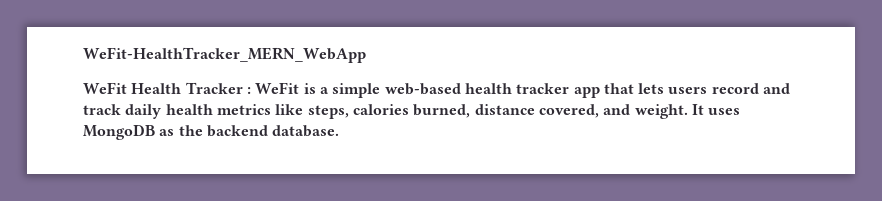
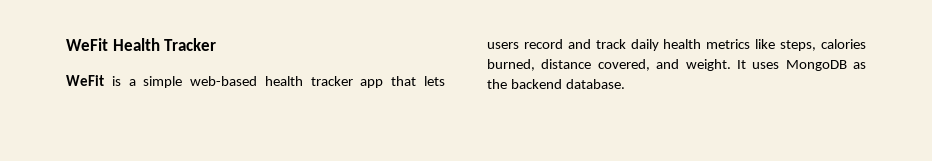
[83,47,366,63] WeFit-HealthTracker_MERN_WebApp // -> (66, 44) none
[246,87,251,94] : -> (217, 44) //

